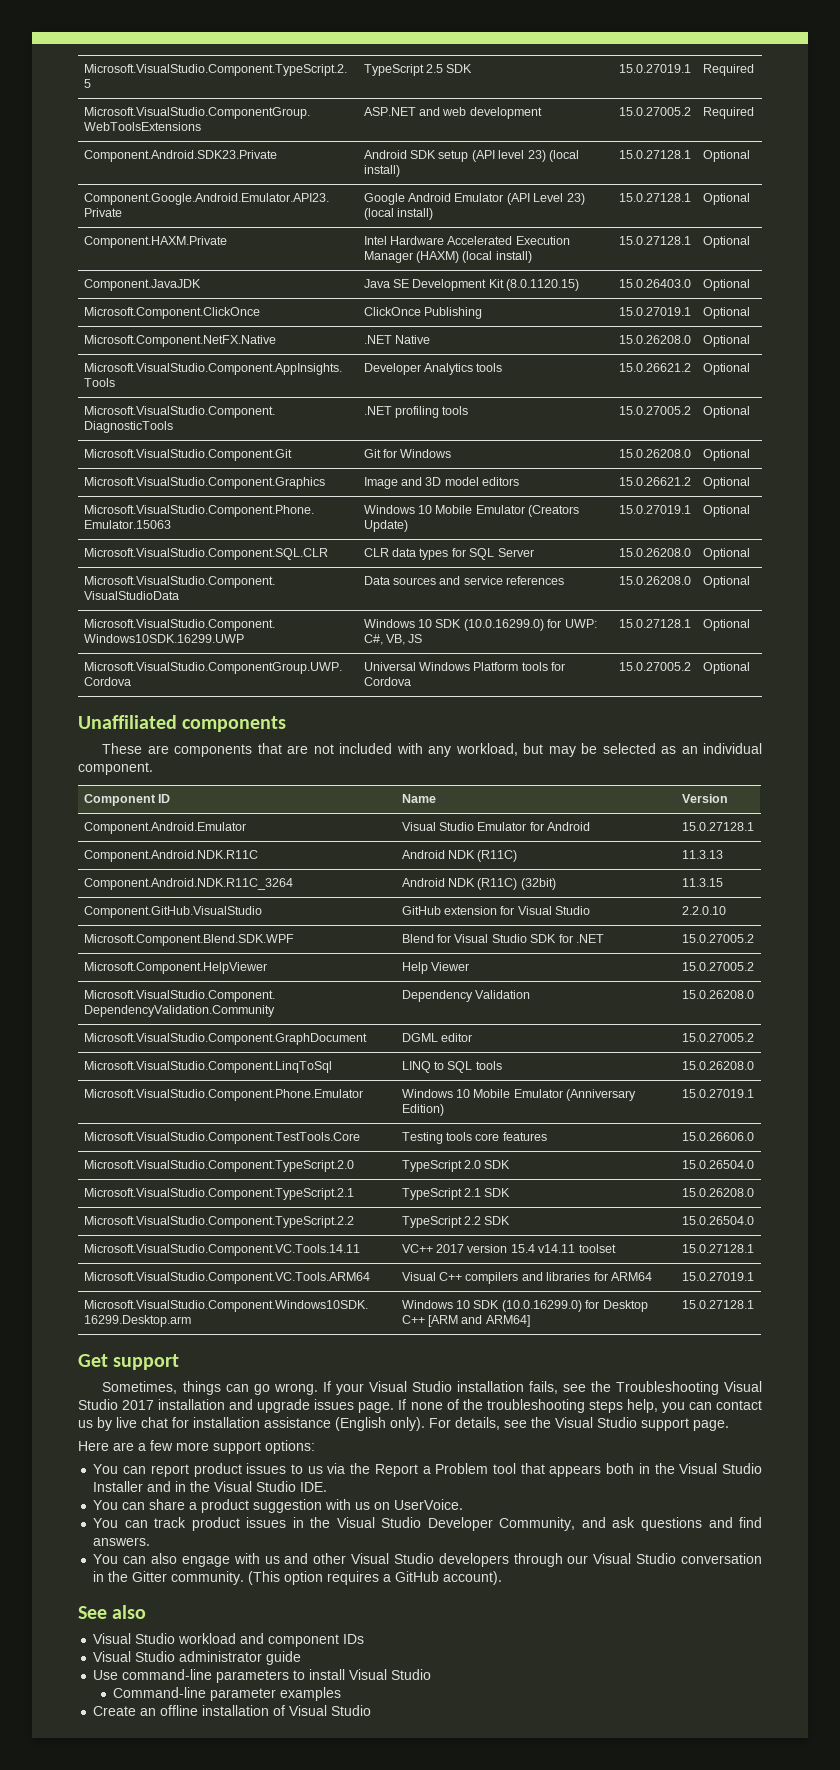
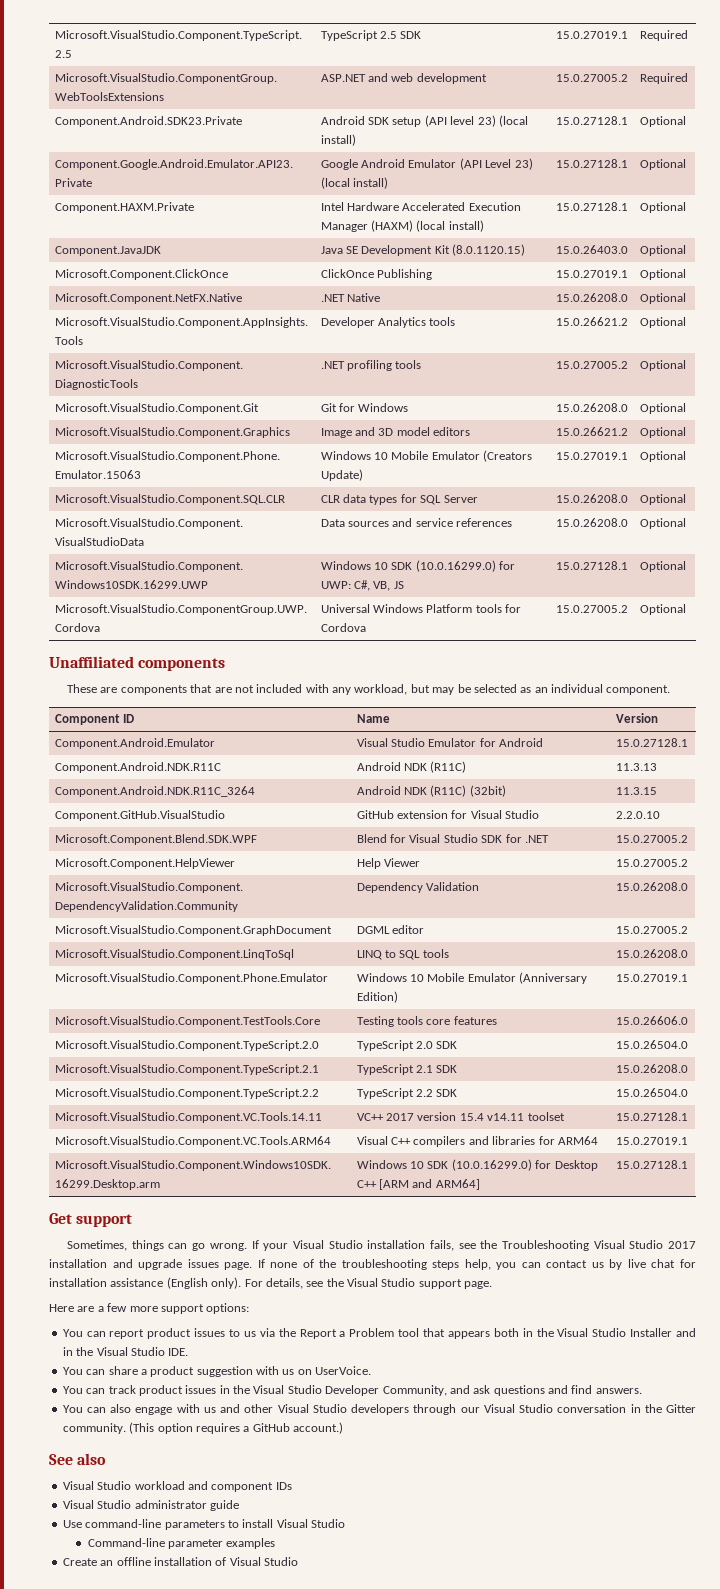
[443,1571,503,1585] account). -> [293,1422,343,1434] account.)

